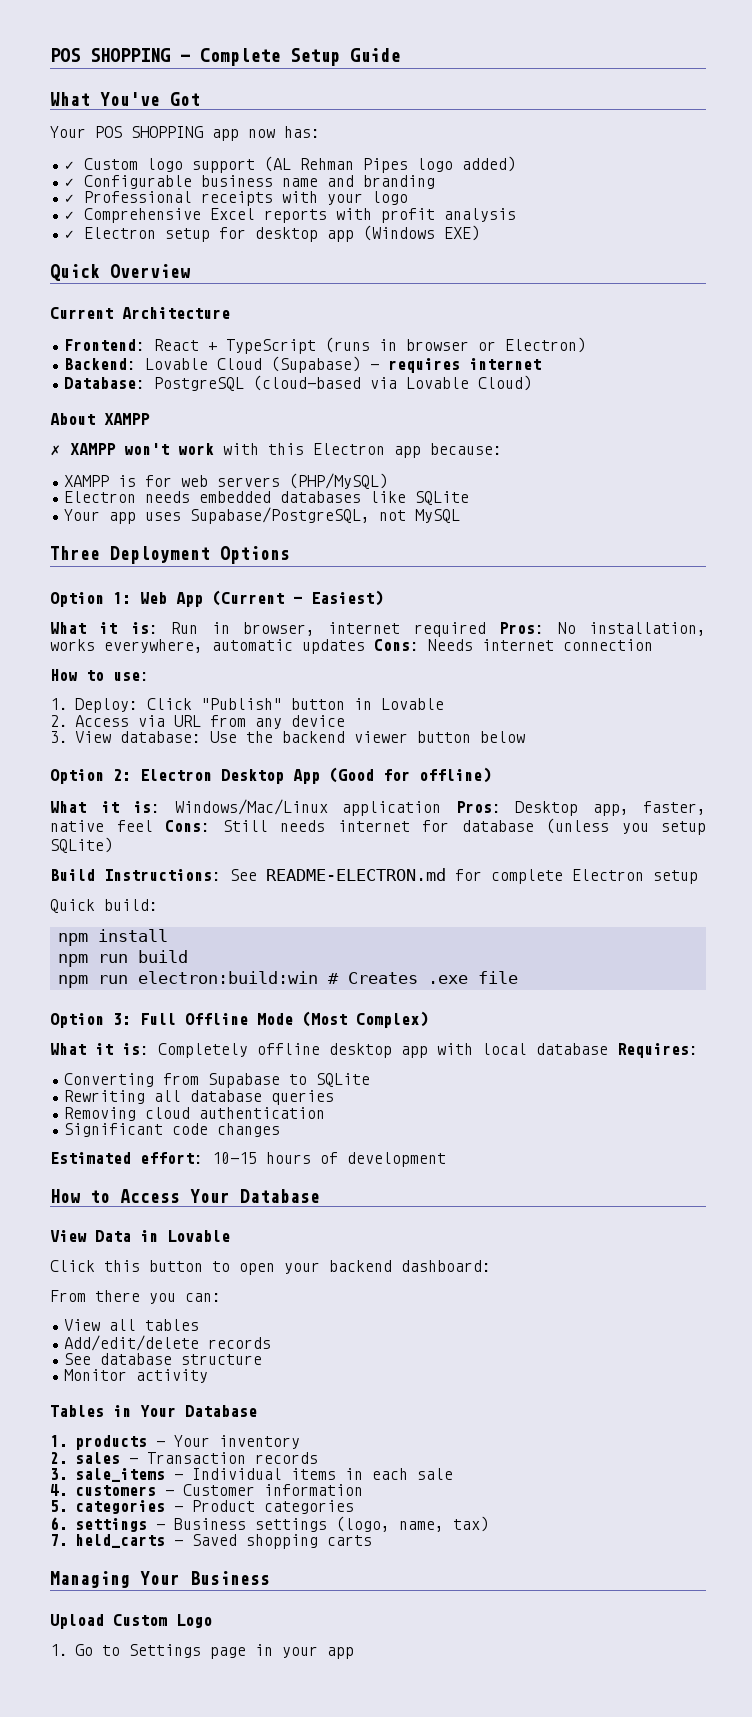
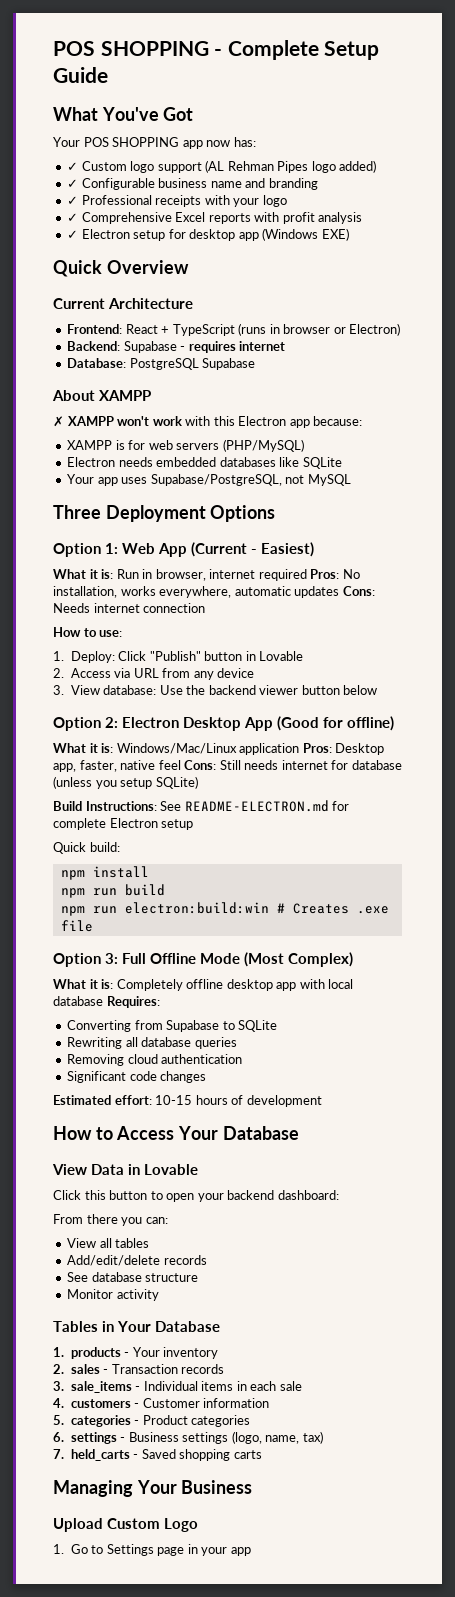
[145,356,362,373] Lovable Cloud (Supabase) -> [123,341,177,353] Supabase
[253,375,533,391] (cloud-based via Lovable Cloud) -> [202,358,256,370] Supabase

